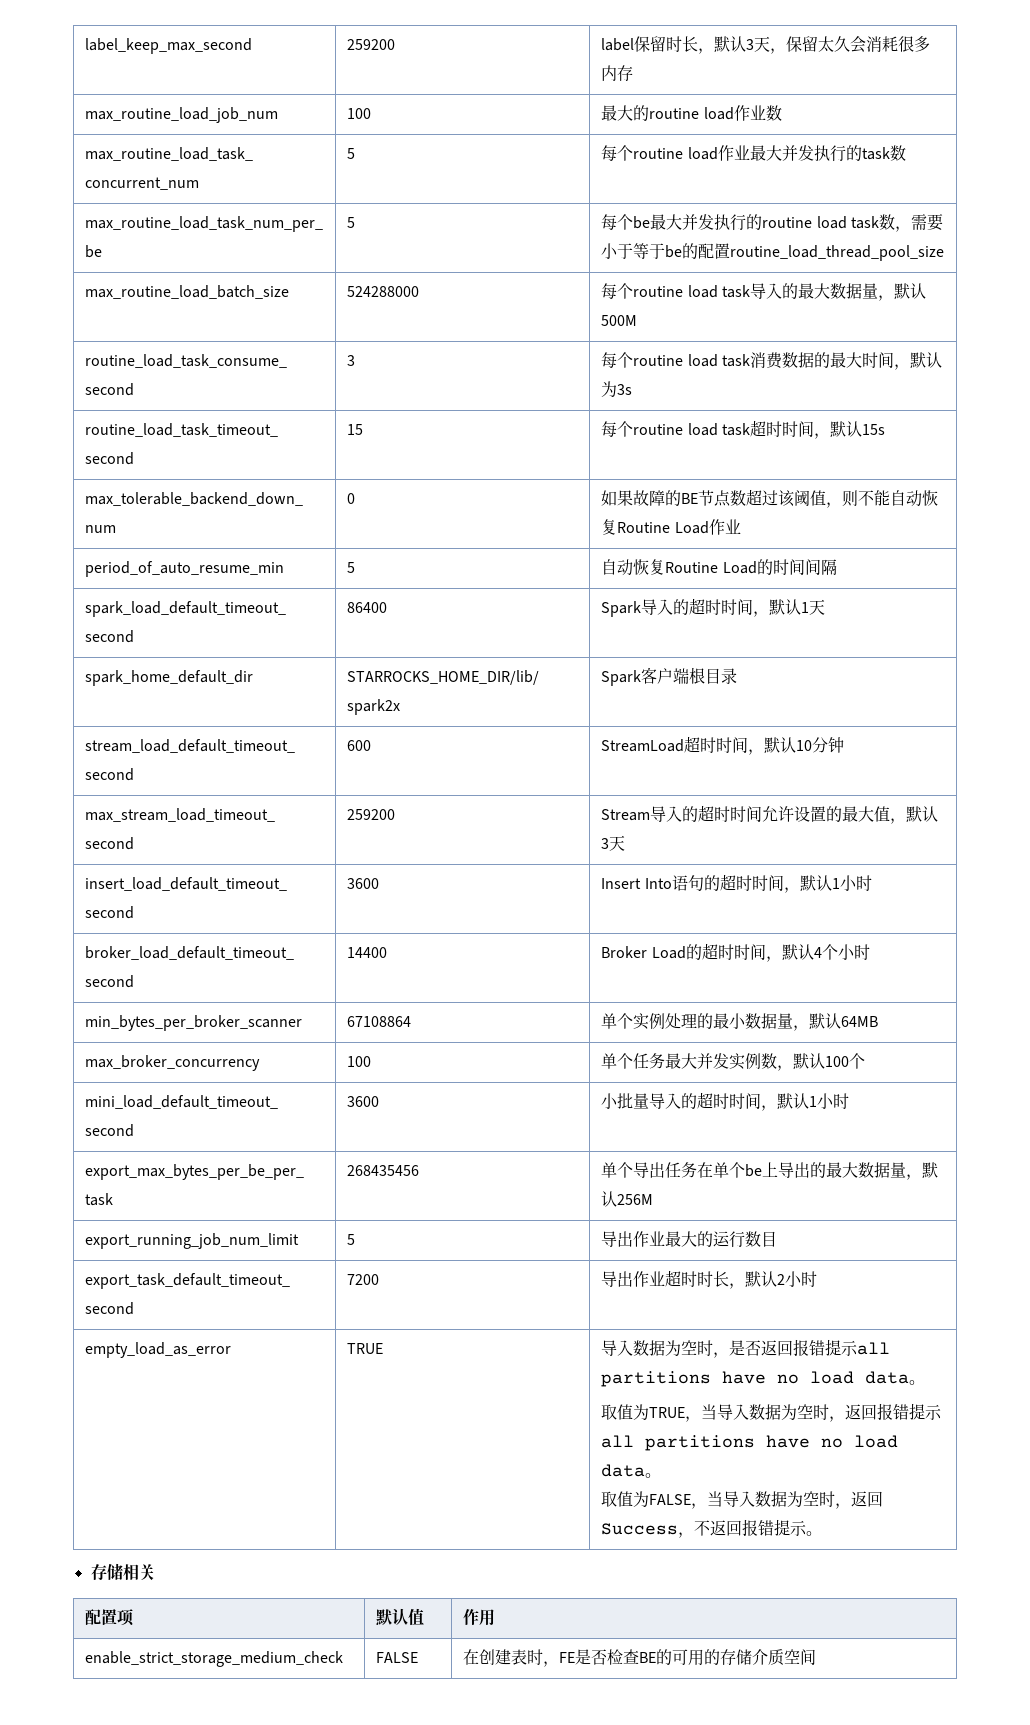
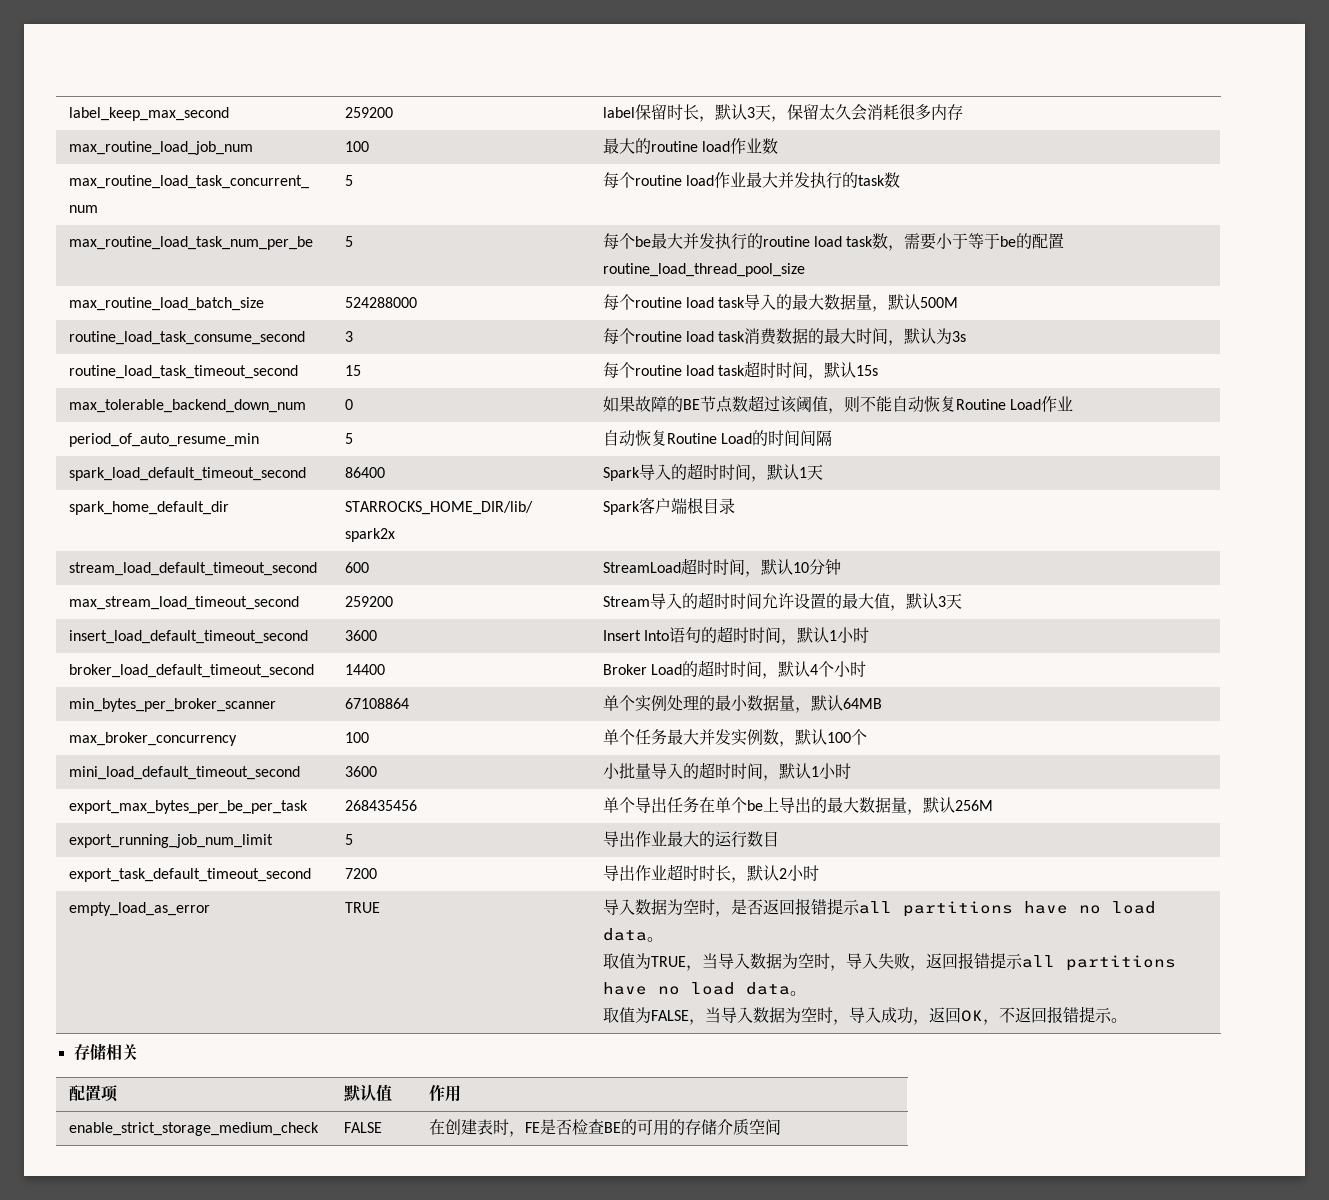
(846, 1419) none -> [845,953,926,971] 导入失败，
[851,1491,884,1507] [601,1523,679,1535] 返回Success -> [848,1007,983,1025] 导入成功，返回OK

